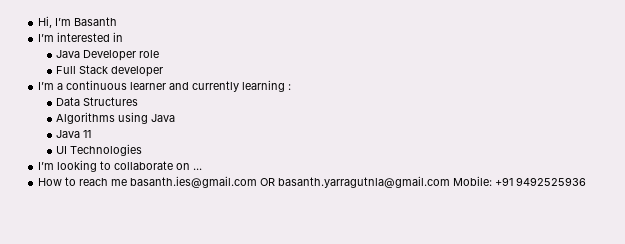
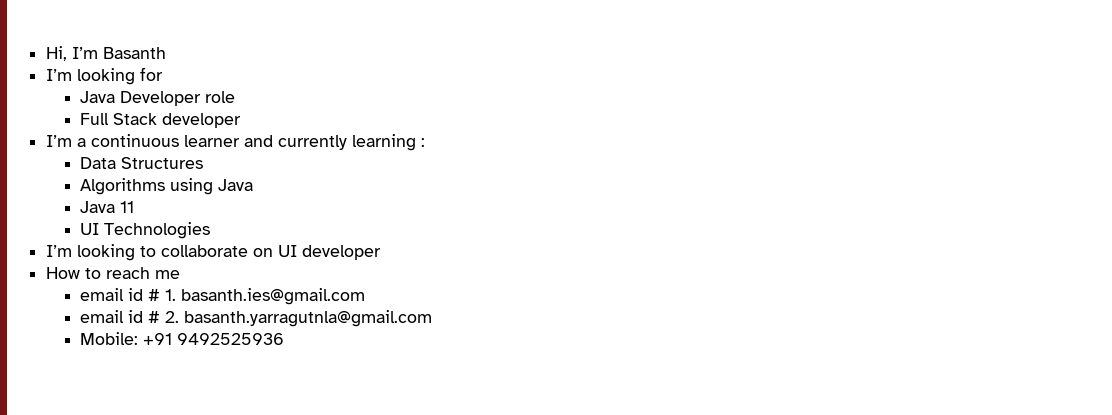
[57,32,124,42] interested in -> [77,67,164,85] looking for
[193,168,203,170] ... -> [278,245,382,260] UI developer
[130,176,276,188] basanth.ies@gmail.com OR -> [80,288,366,305] [80,310,180,323] // email id # 1. basanth.ies@gmail.com // email id # 2.
(451, 182) none -> (433, 318) //

